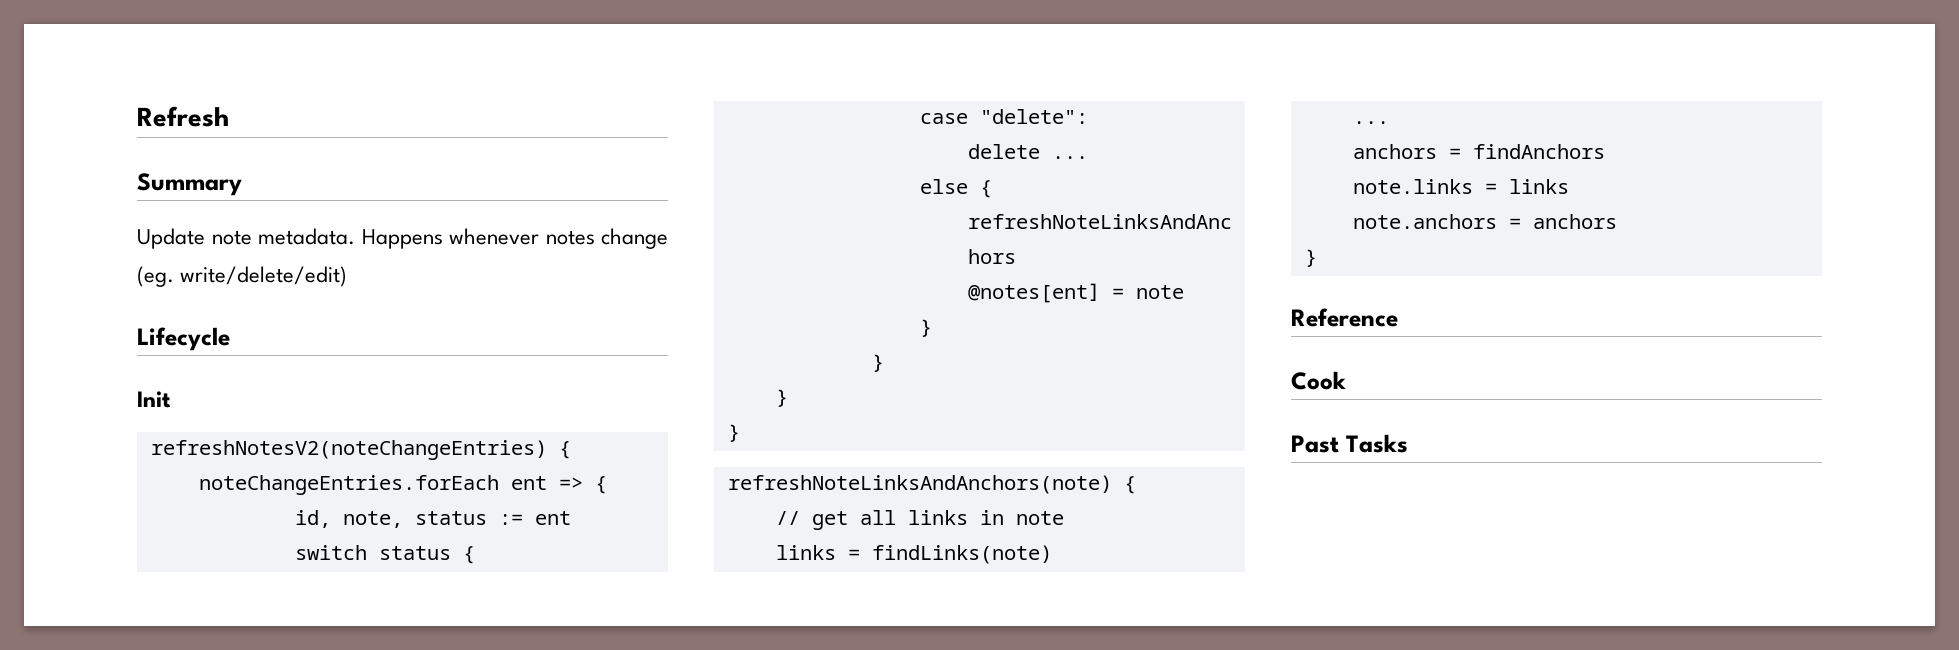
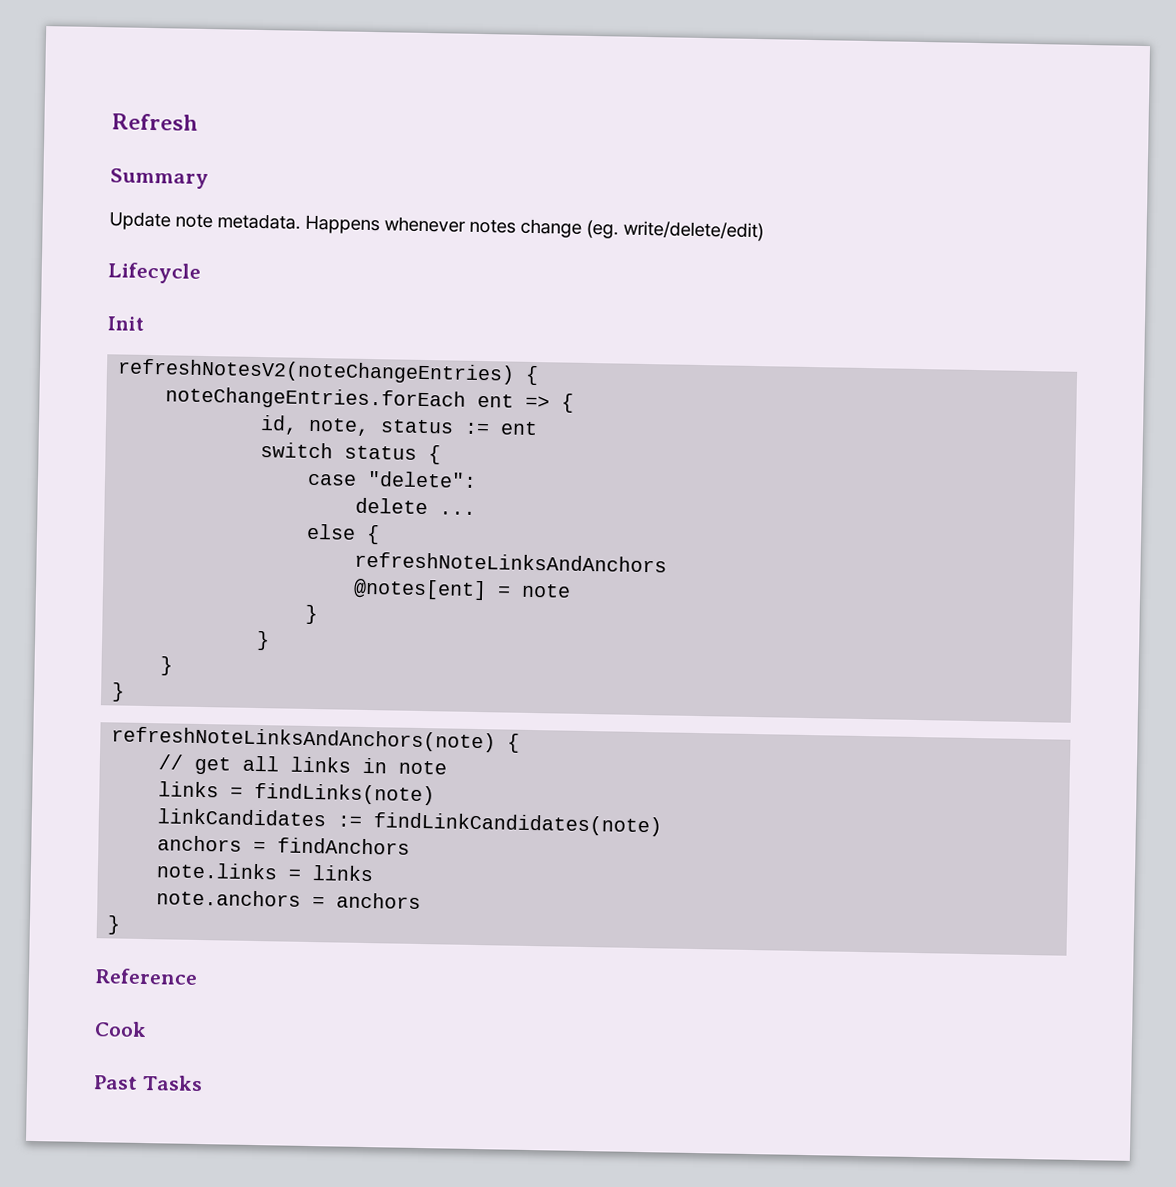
[1352,121,1389,124] ... -> [157,808,663,837] linkCandidates := findLinkCandidates(note)

